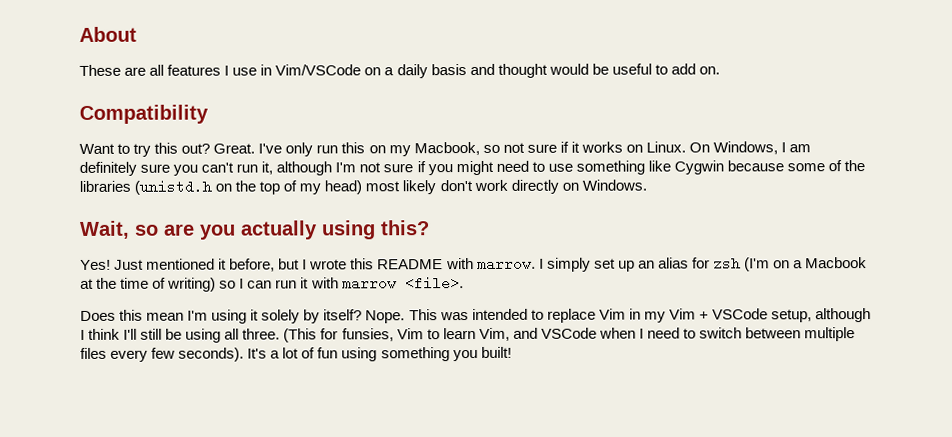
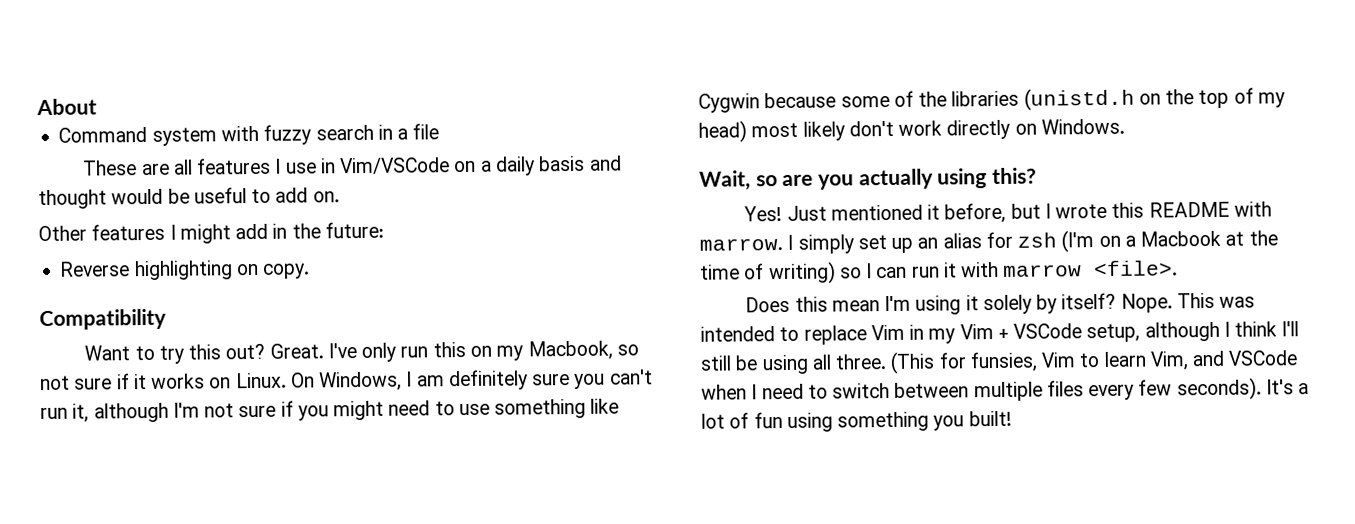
(137, 34) none -> [58,123,440,146] // Command system with fuzzy search in a file
(720, 70) none -> [38,221,384,244] [59,260,311,281] // Other features I might add in the future: // Reverse highlighting on copy.

